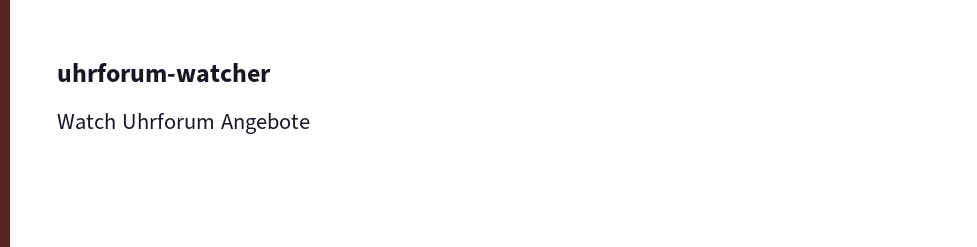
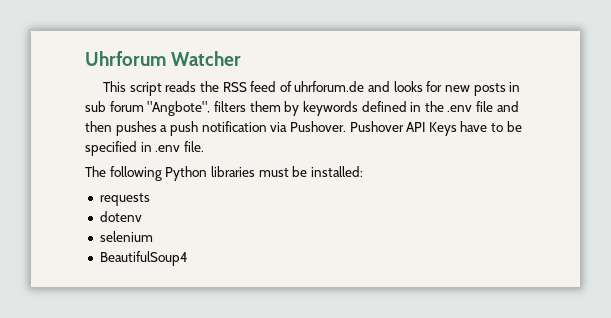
[57,63,271,83] [57,113,311,134] uhrforum-watcher // Watch Uhrforum Angebote -> [85,51,242,66] [102,81,521,96] [85,101,519,116] [85,121,522,136] [85,141,204,156] [85,166,363,181] [99,193,150,206] [99,211,142,222] [99,231,153,242] [99,251,188,266] Uhrforum Watcher // This script reads the RSS feed of uhrforum.de and looks for new posts in sub forum "Angbote", filters them by keywords defined in the .env file and then pushes a push notification via Pushover. Pushover API Keys have to be specified in .env file. // The following Python libraries must be installed: // requests // dotenv // selenium // BeautifulSoup4

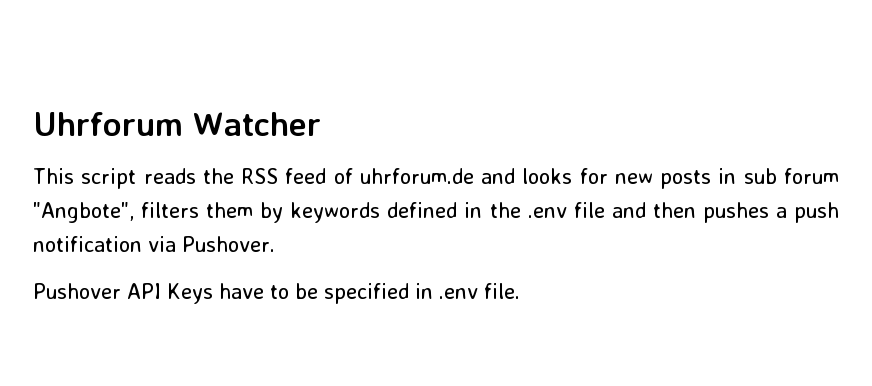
(346, 126) none -> (275, 244) //
[85,166,363,181] [99,193,150,206] [99,211,142,222] [99,231,153,242] [99,251,188,266] // The following Python libraries must be installed: // requests // dotenv // selenium // BeautifulSoup4 -> (520, 291) none

